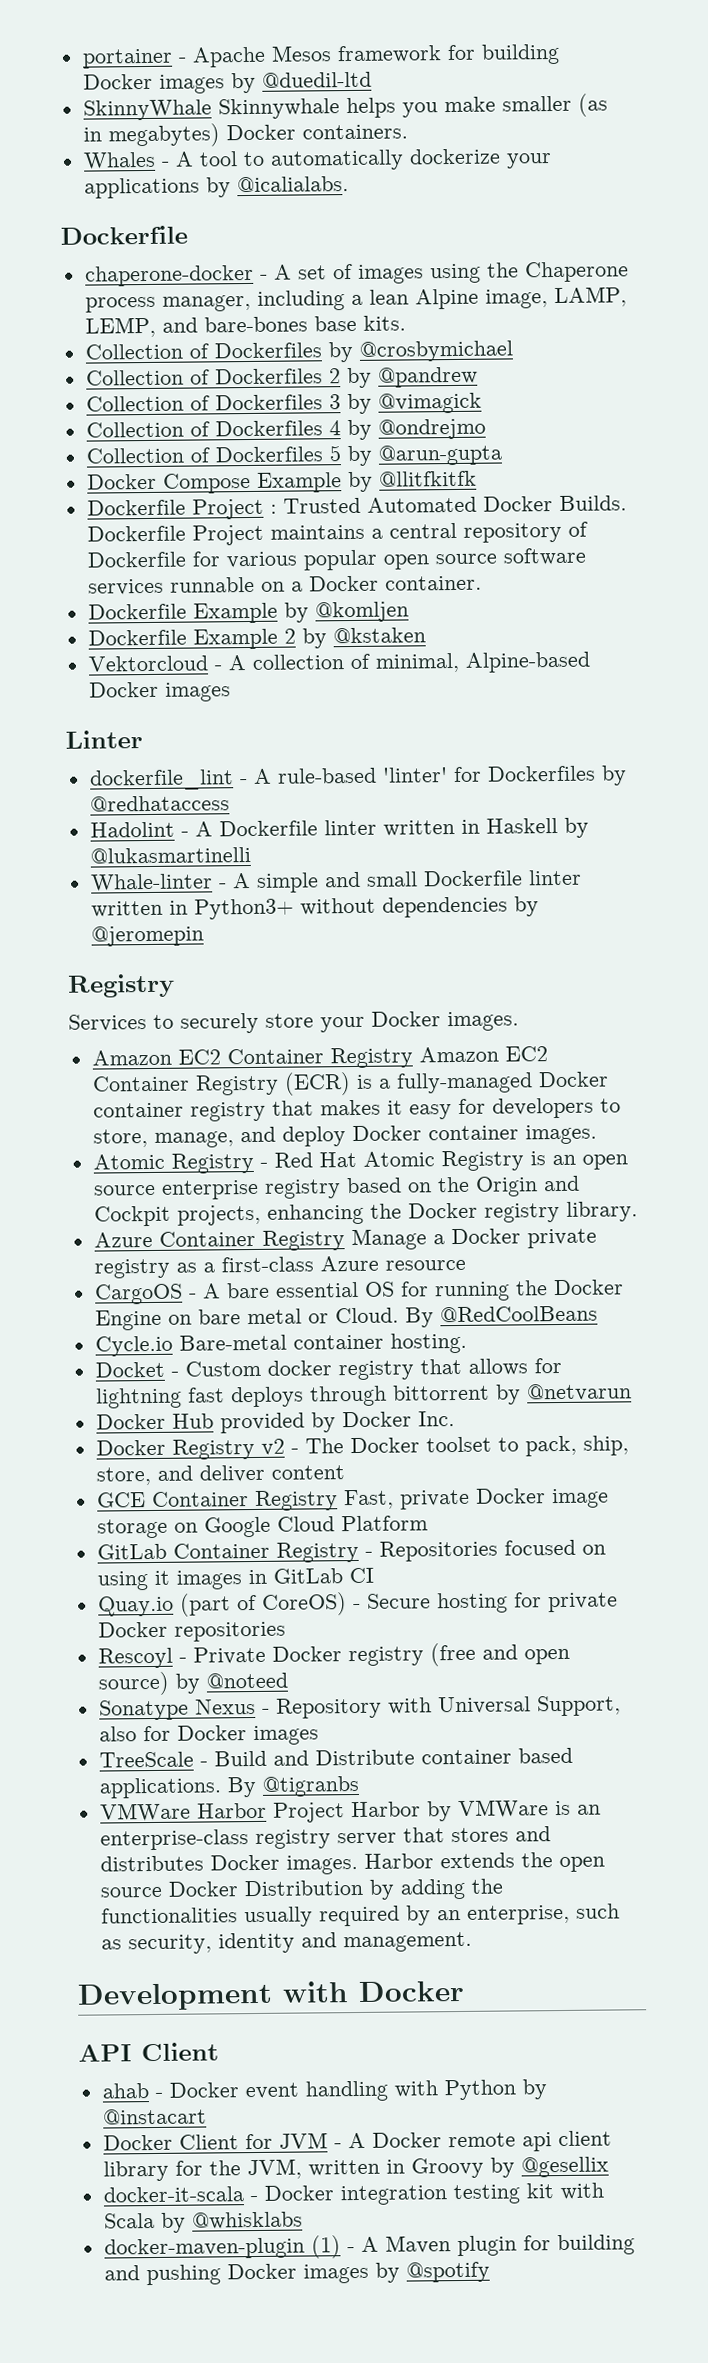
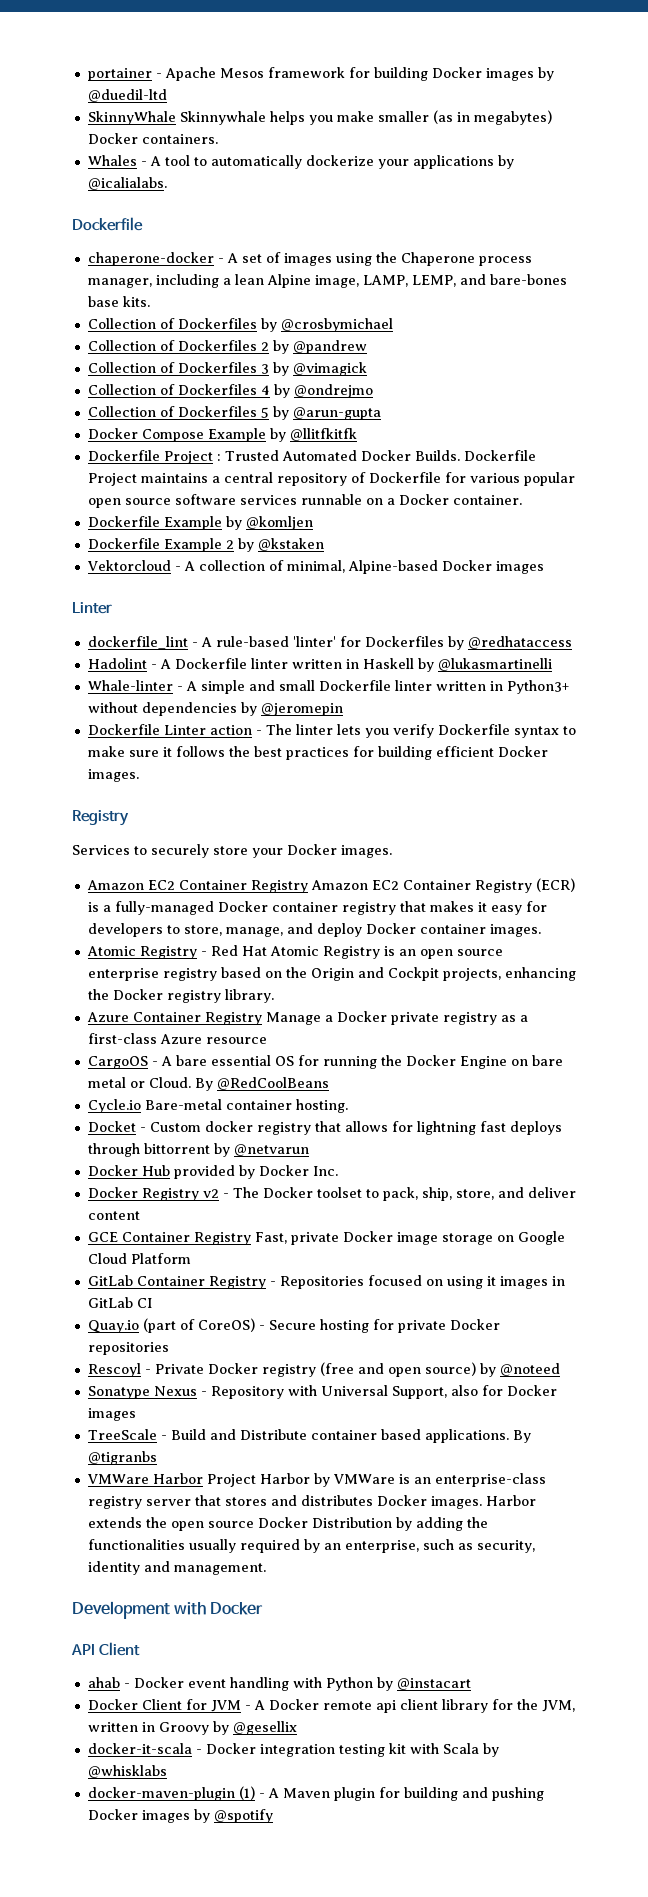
(204, 936) none -> [87,724,576,738] [87,746,548,760] [87,769,139,782] // Dockerfile Linter action - The linter lets you verify Dockerfile syntax to make sure it follows the best practices for building efficient Docker images.

